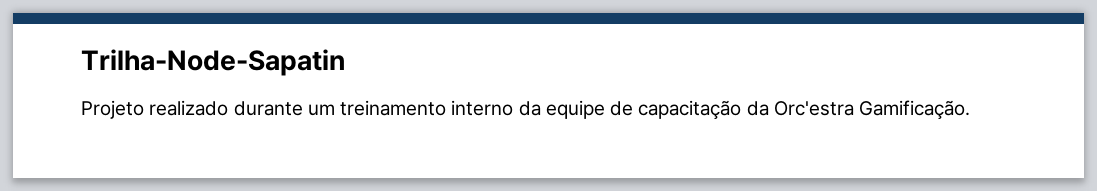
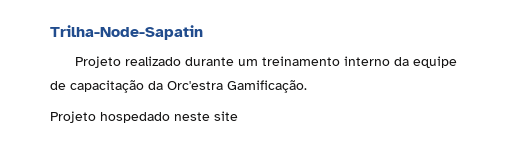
(971, 110) none -> [50,111,238,123] // Projeto hospedado neste site

